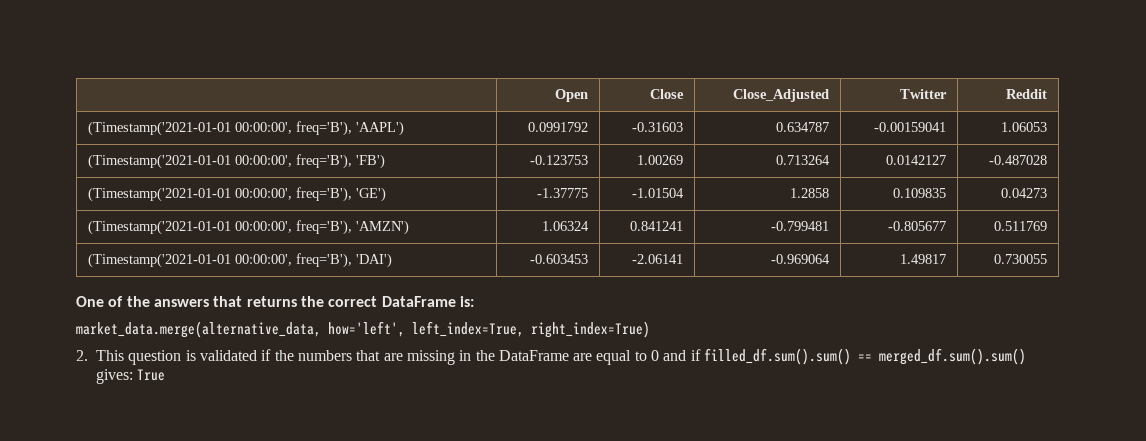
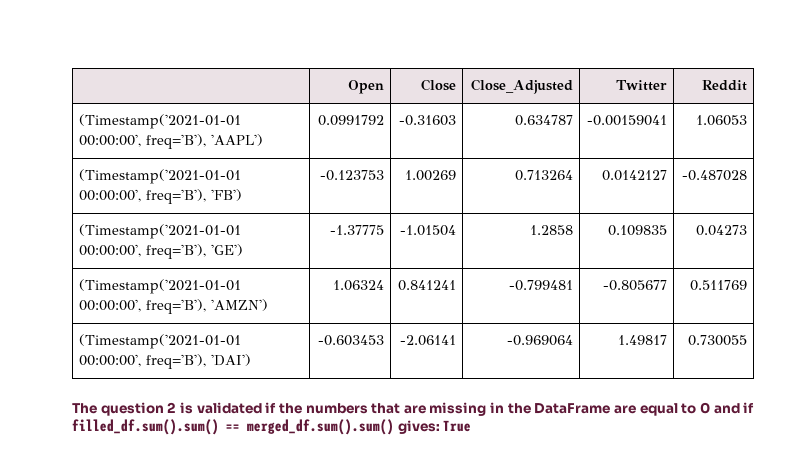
[76,296,474,307] [76,321,650,338] [76,350,182,365] One of the answers that returns the correct DataFrame is: // market_data.merge(alternative_data, how='left', left_index=True, right_index=True) // 2. This question -> [72,402,177,416] The question 2

